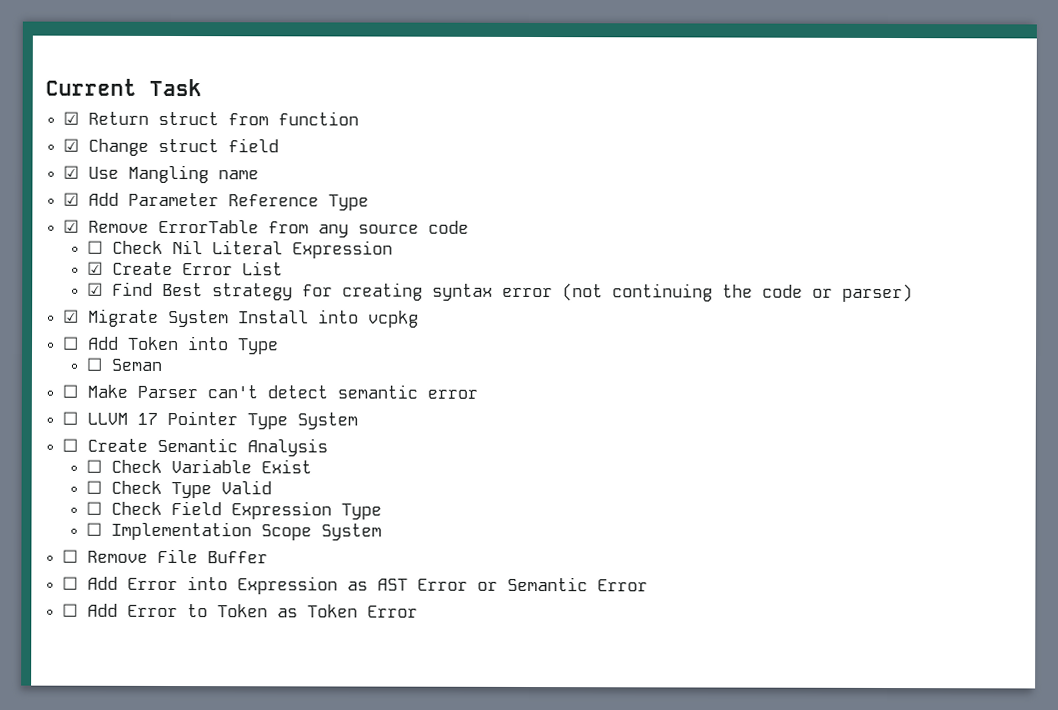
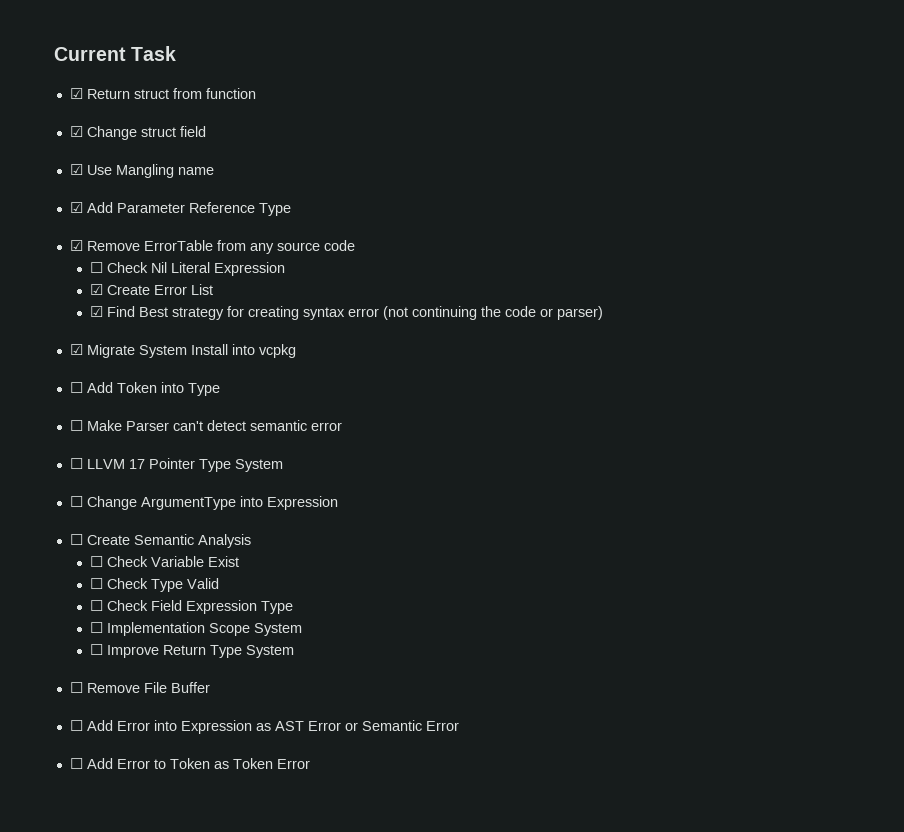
[86,357,163,371] // ☐ Seman -> (220, 389) none
(359, 421) none -> [69,496,338,510] // ☐ Change ArgumentType into Expression
(383, 532) none -> [89,644,294,658] // ☐ Improve Return Type System

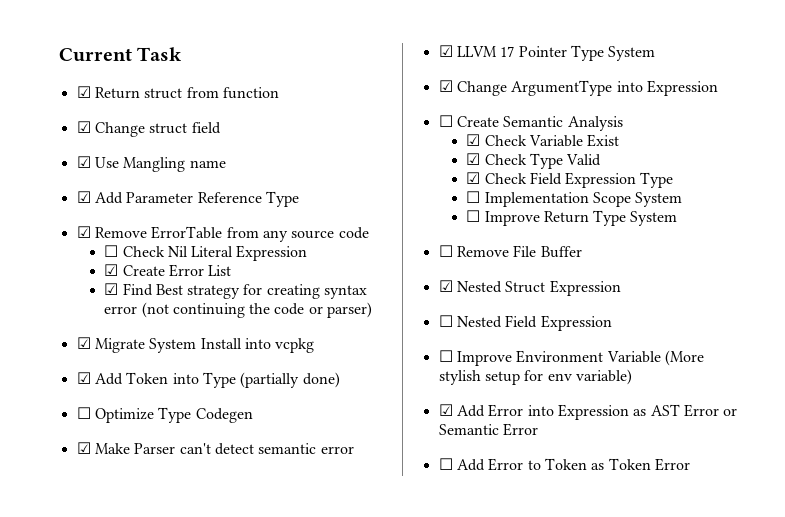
[69,382,83,393] ☐ -> [76,372,91,384] ☑
[69,420,83,431] // ☐ -> [240,372,340,388] [76,407,253,423] [76,442,91,454] (partially done) // ☐ Optimize Type Codegen // ☑
[69,458,83,469] ☐ -> [438,45,453,57] ☑
[69,496,83,507] ☐ -> [438,80,453,92] ☑
[89,556,103,567] ☐ -> [466,134,481,146] ☑
[89,578,103,589] ☐ -> [466,153,481,165] ☑
[89,600,103,611] ☐ -> [466,172,481,184] ☑
[69,720,83,731] ☐ -> [438,280,621,296] [438,315,612,331] [438,350,704,366] [438,369,632,385] [438,404,453,416] ☑ Nested Struct Expression // ☐ Nested Field Expression // ☐ Improve Environment Variable (More stylish setup for env variable) // ☑

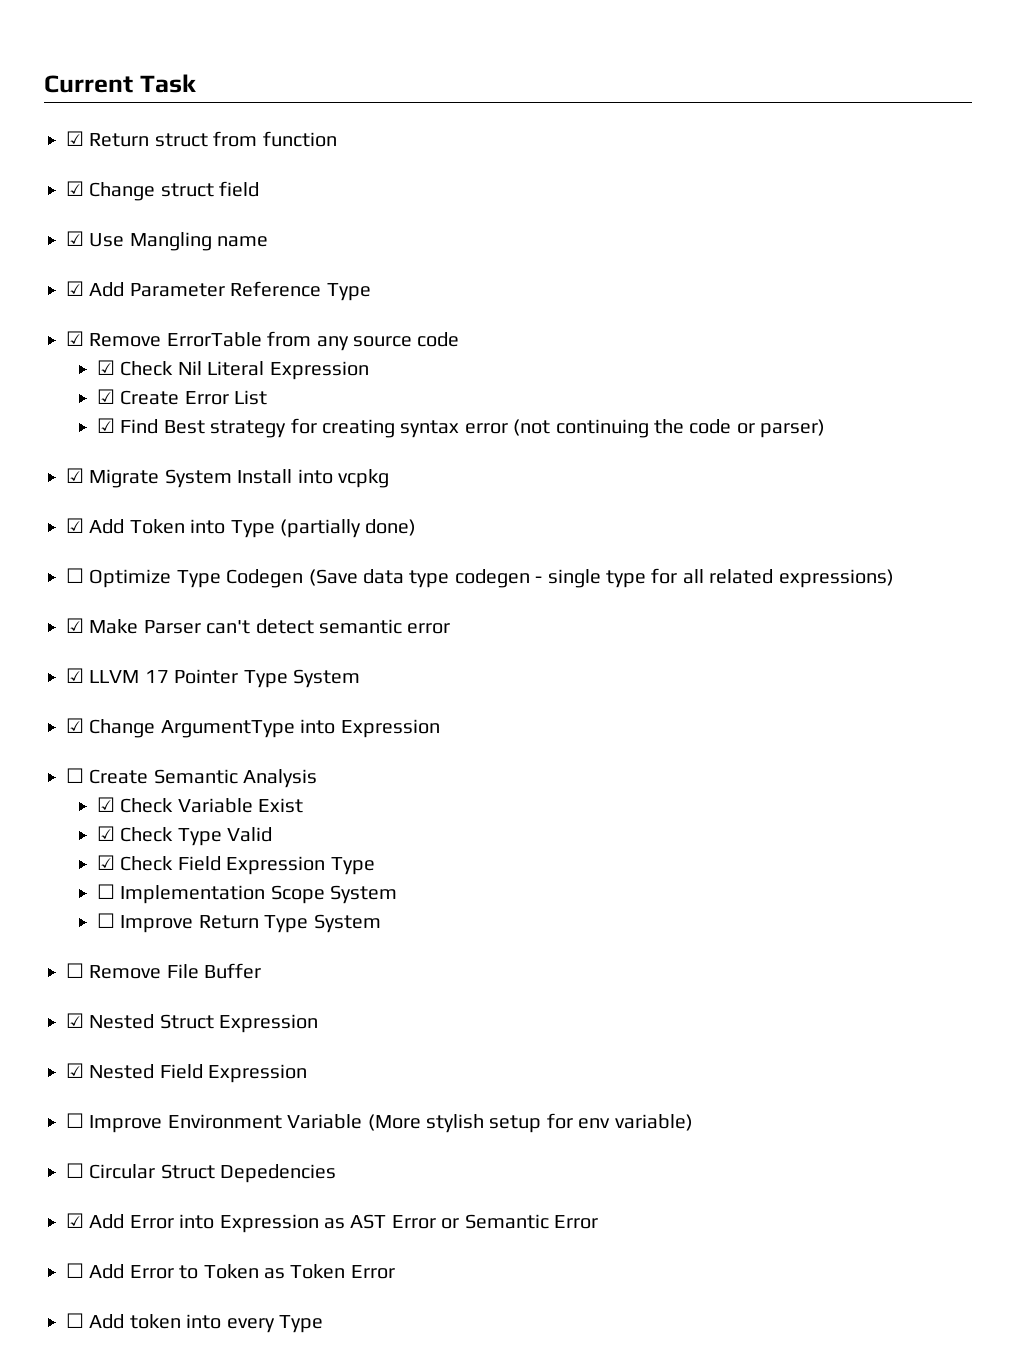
[104,245,119,257] ☐ -> [96,360,115,375] ☑
(253, 415) none -> [308,568,894,588] (Save data type codegen - single type for all related expressions)
[438,315,453,327] ☐ -> [66,1063,84,1078] ☑
(632, 377) none -> [66,1163,337,1183] // ☐ Circular Struct Depedencies
(690, 464) none -> [66,1313,323,1333] // ☐ Add token into every Type

